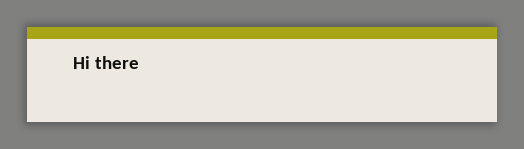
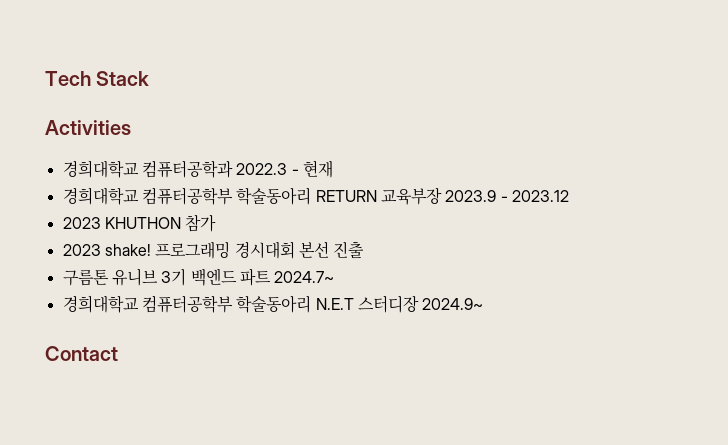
[73,56,140,69] Hi there -> [45,71,150,86] [45,120,131,135] [62,160,333,178] [62,187,569,205] [62,214,217,232] [62,241,365,259] [62,268,335,286] [62,295,484,313] [45,346,118,361] Tech Stack // Activities // 경희대학교 컴퓨터공학과 2022.3 - 현재 // 경희대학교 컴퓨터공학부 학술동아리 RETURN 교육부장 2023.9 - 2023.12 // 2023 KHUTHON 참가 // 2023 shake! 프로그래밍 경시대회 본선 진출 // 구름톤 유니브 3기 백엔드 파트 2024.7~ // 경희대학교 컴퓨터공학부 학술동아리 N.E.T 스터디장 2024.9~ // Contact

